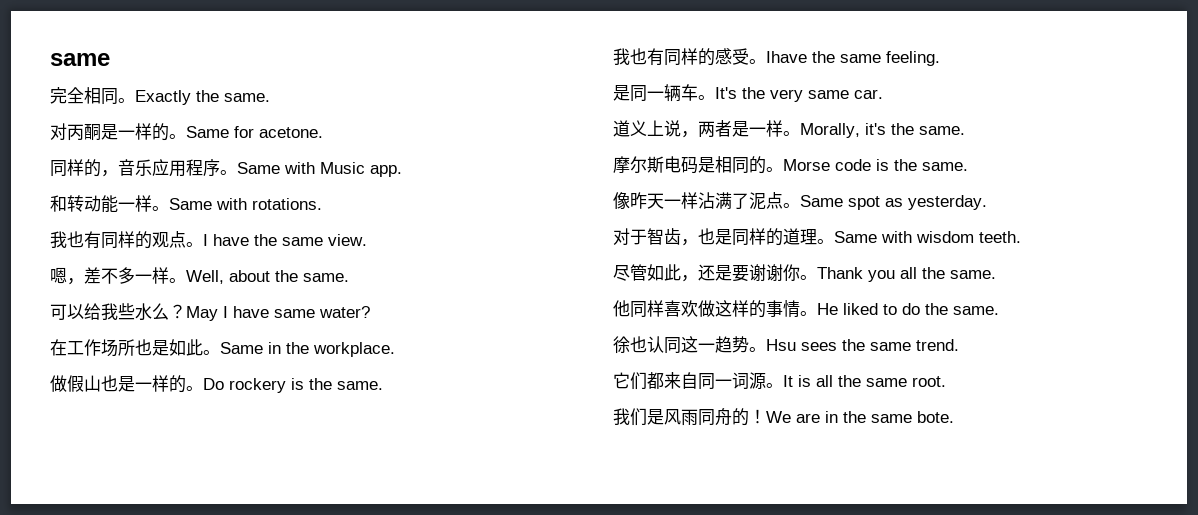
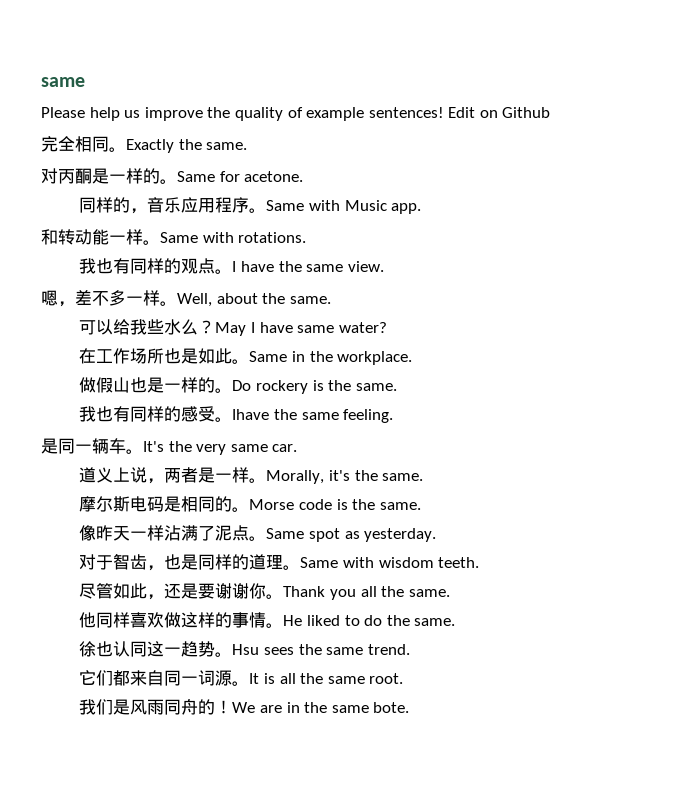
[50,53,110,66] same -> [41,77,85,87] [41,107,551,121] same // Please help us improve the quality of example sentences! Edit on Github

